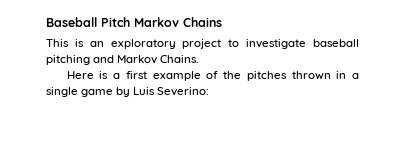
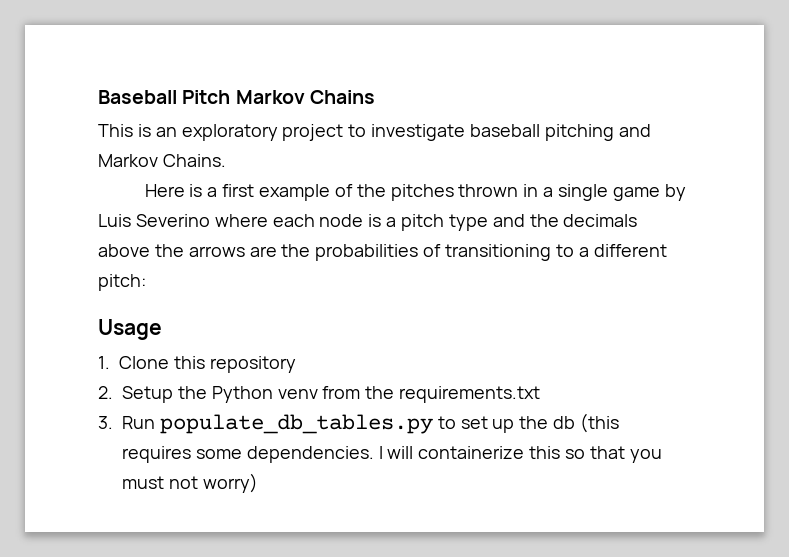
[157,87,210,96] Severino: -> [135,214,638,231] [98,244,667,261] [98,274,146,291] [98,319,162,340] [98,356,296,373] [98,386,541,403] [98,413,620,434] [122,446,662,463] [122,473,258,493] Severino where each node is a pitch type and the decimals above the arrows are the probabilities of transitioning to a different pitch: // Usage // 1. Clone this repository // 2. Setup the Python venv from the requirements.txt // 3. Run populate_db_tables.py to set up the db (this requires some dependencies. I will containerize this so that you must not worry)

